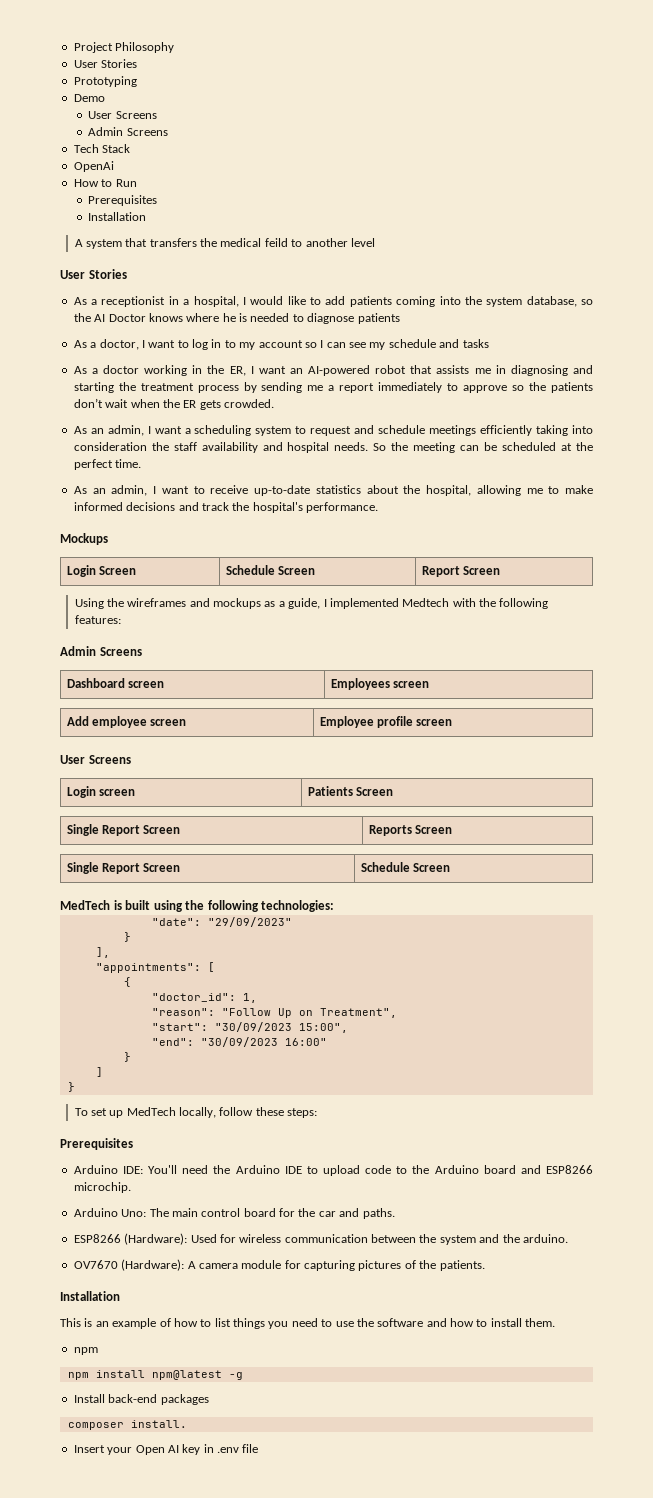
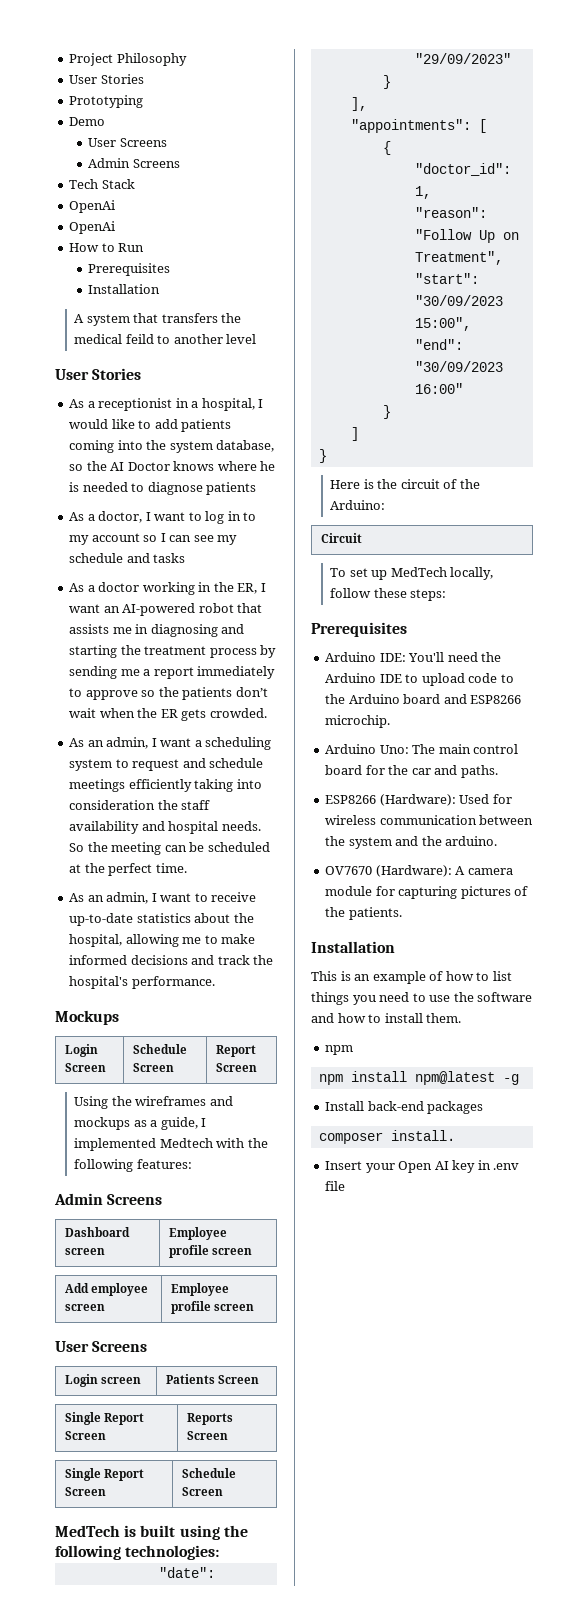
(114, 166) none -> [69,221,116,234] // OpenAi
[330,678,390,690] Employees -> [169,1227,228,1240] [169,1245,210,1258] Employee profile
(75, 1087) none -> [330,479,480,489] [330,500,386,510] [321,533,363,543] // Here is the circuit of the Arduino: // Circuit

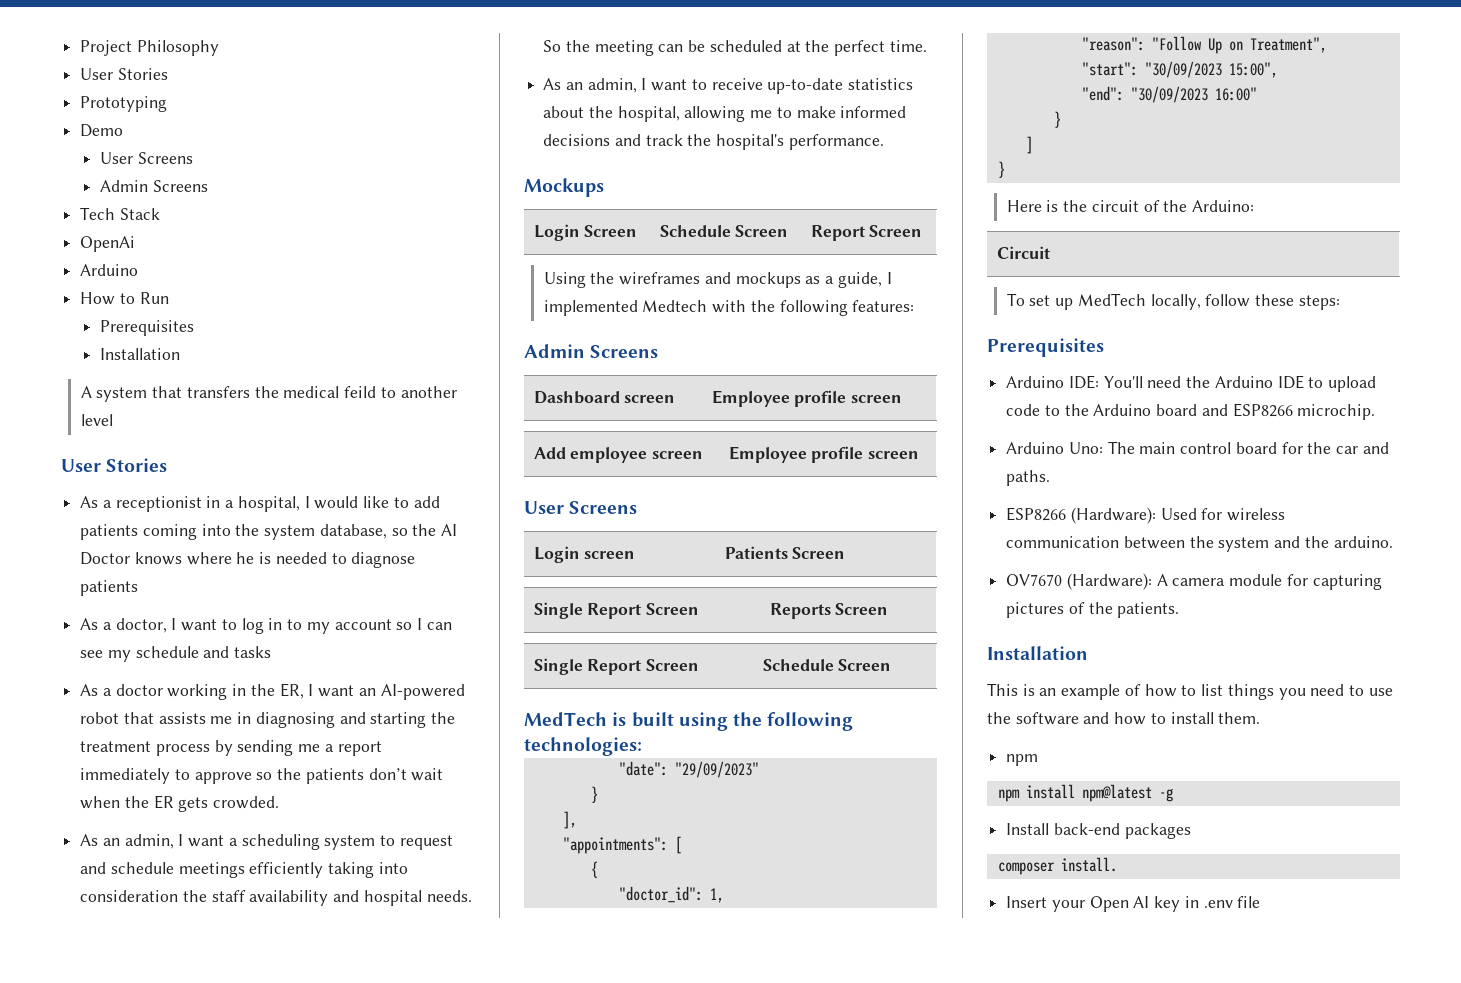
[69,221,116,234] OpenAi -> [80,264,139,276] Arduino

